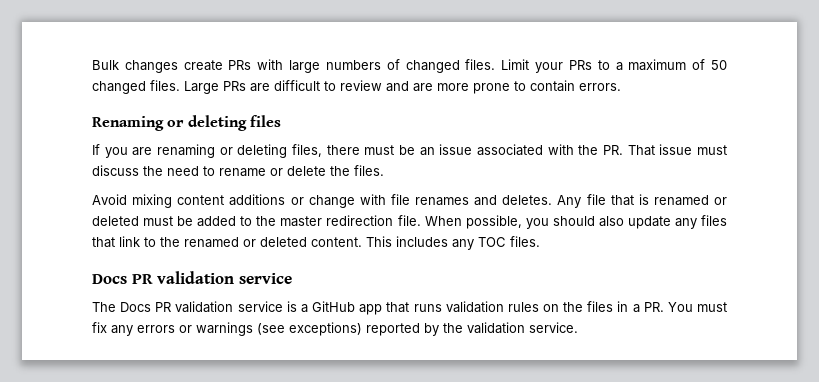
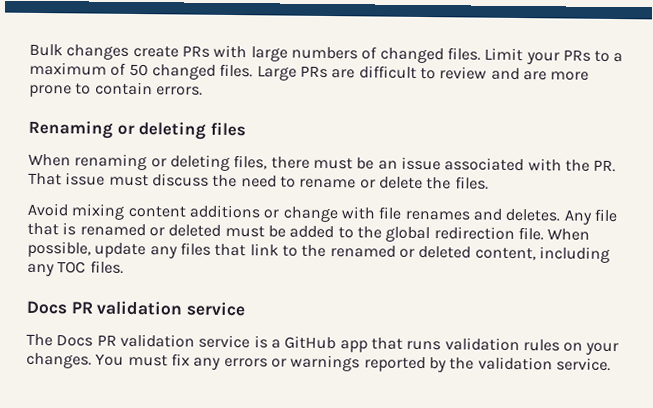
[92,144,153,158] If you are -> [28,153,71,167] When
[280,216,323,227] master -> [385,226,431,243] global
[525,216,624,229] you should also -> (91, 249) none
[311,236,448,247] content. This includes -> [474,246,610,263] content, including
[563,301,664,313] the files in a PR. -> [585,342,620,356] [26,352,92,369] your changes.
[257,322,362,336] (see exceptions) -> (361, 363) none

